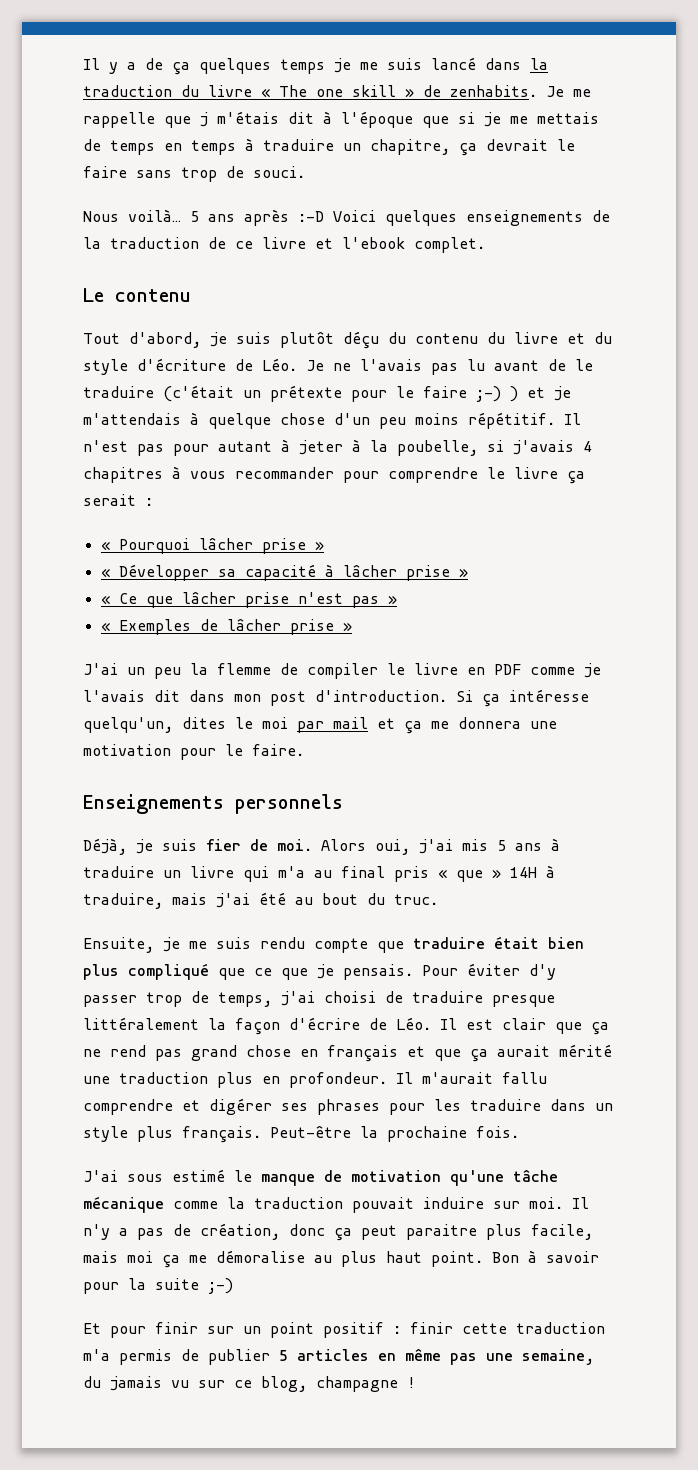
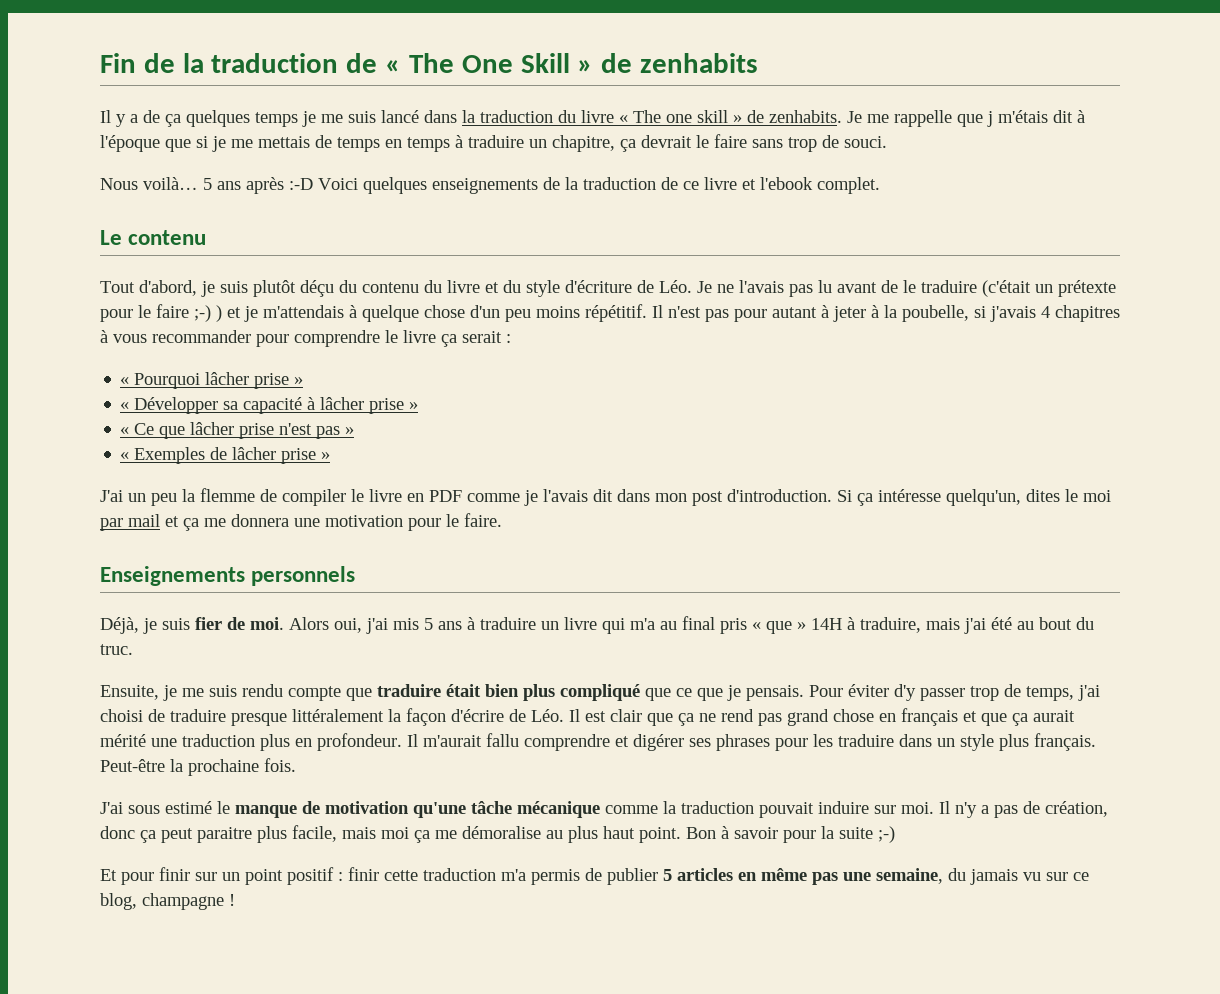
(83, 64) none -> [100,53,759,73] Fin de la traduction de « The One Skill » de zenhabits //

